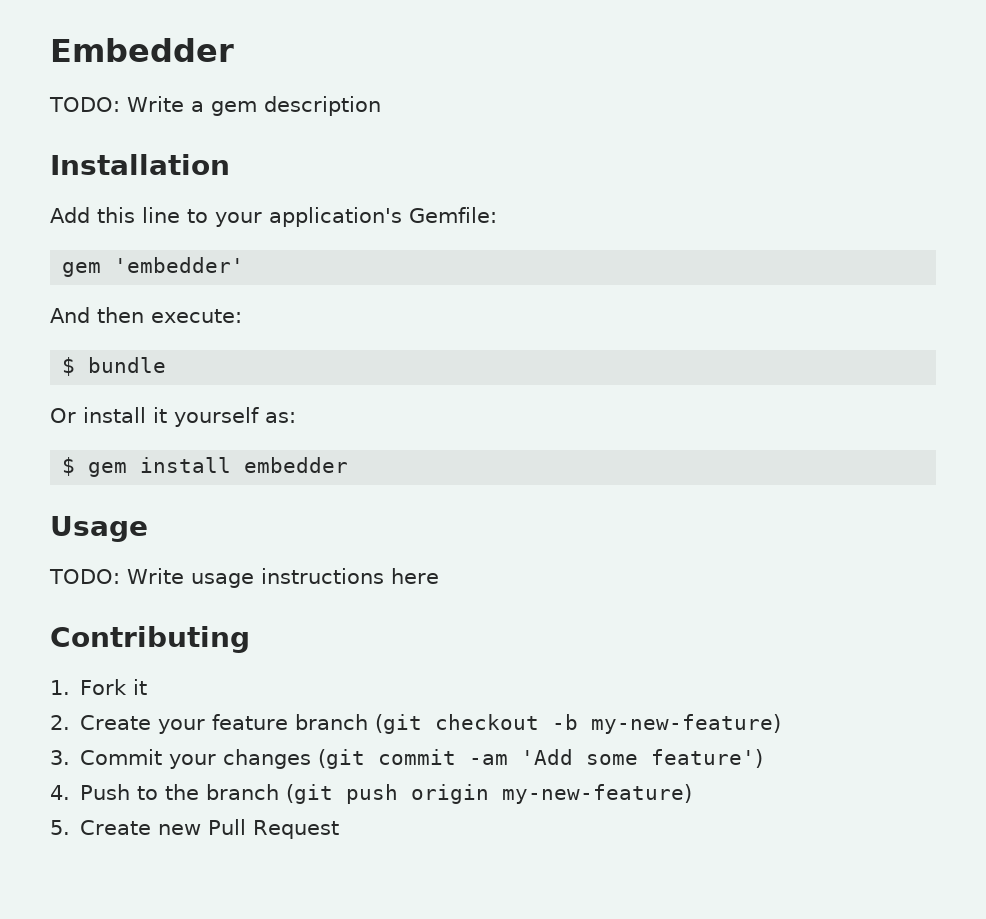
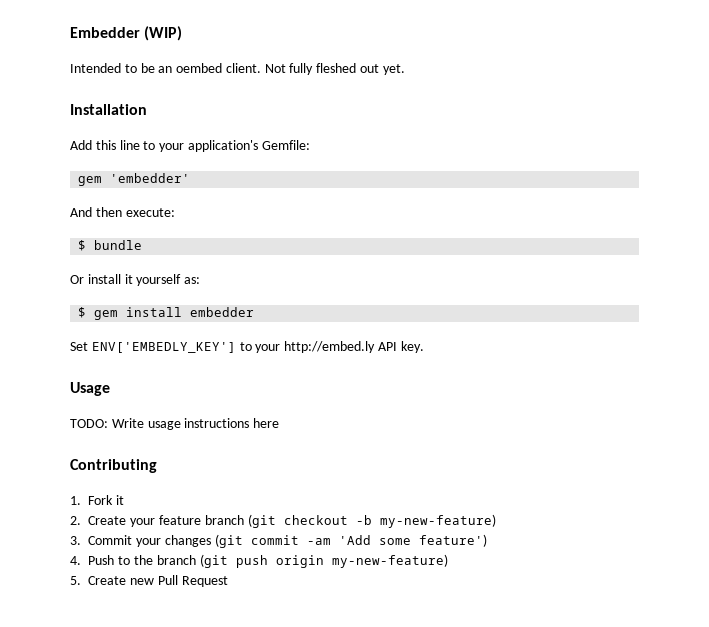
[49,96,381,116] // TODO: Write a gem description -> [144,26,183,41] [70,63,405,75] (WIP) // Intended to be an oembed client. Not fully fleshed out yet.
(349, 465) none -> [70,341,424,353] // Set ENV['EMBEDLY_KEY'] to your http://embed.ly API key.

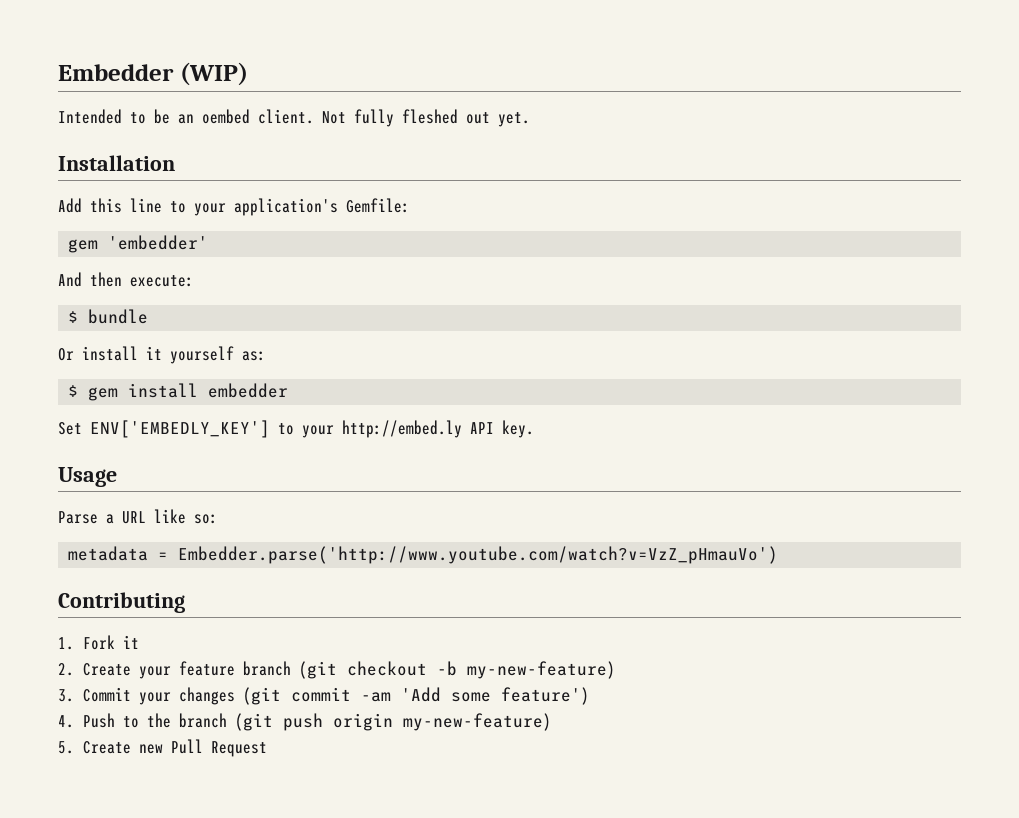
[70,418,280,430] TODO: Write usage instructions here -> [58,509,218,524] [68,546,779,564] Parse a URL like so: // metadata = Embedder.parse('http://www.youtube.com/watch?v=VzZ_pHmauVo')

